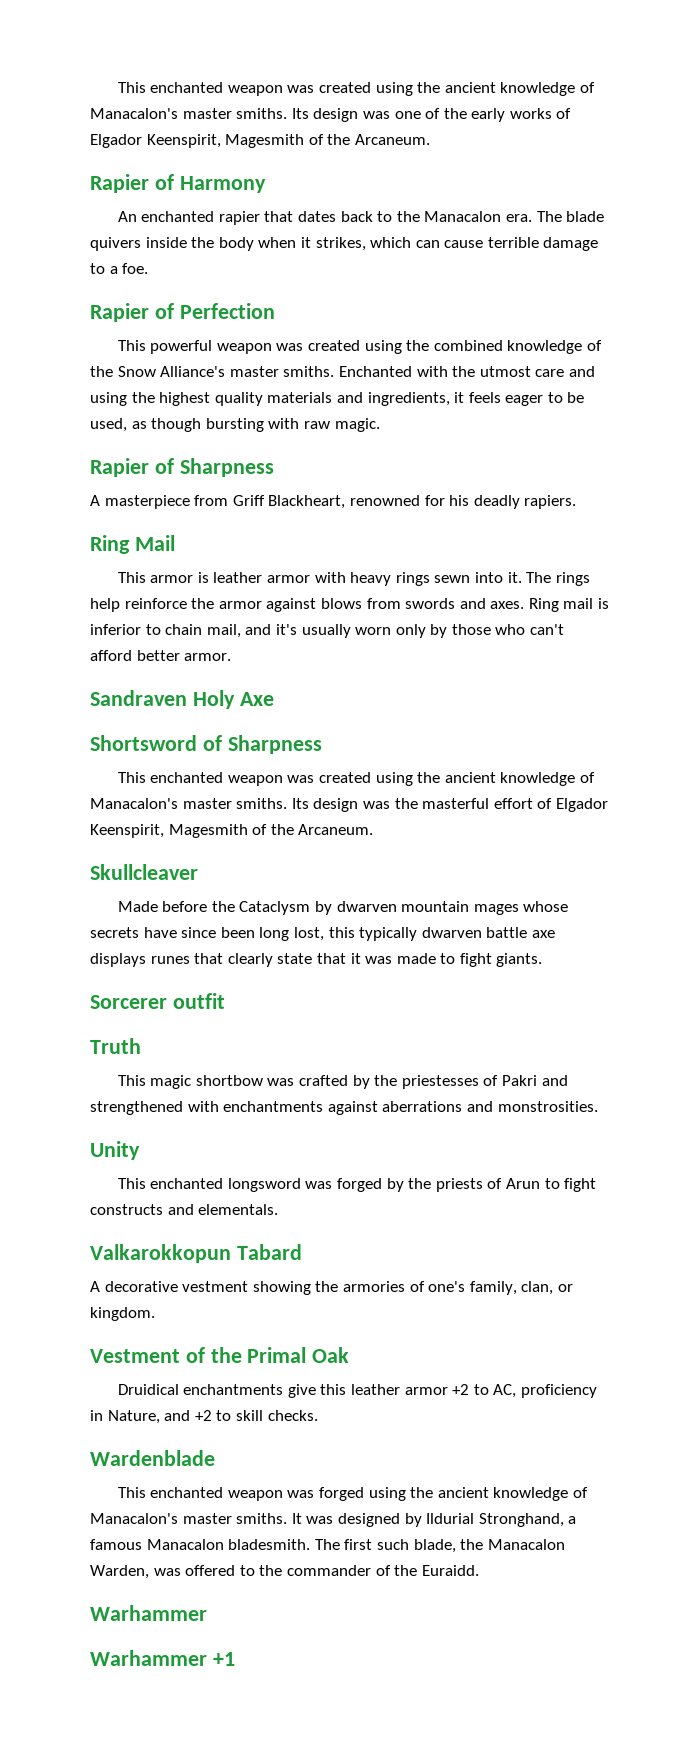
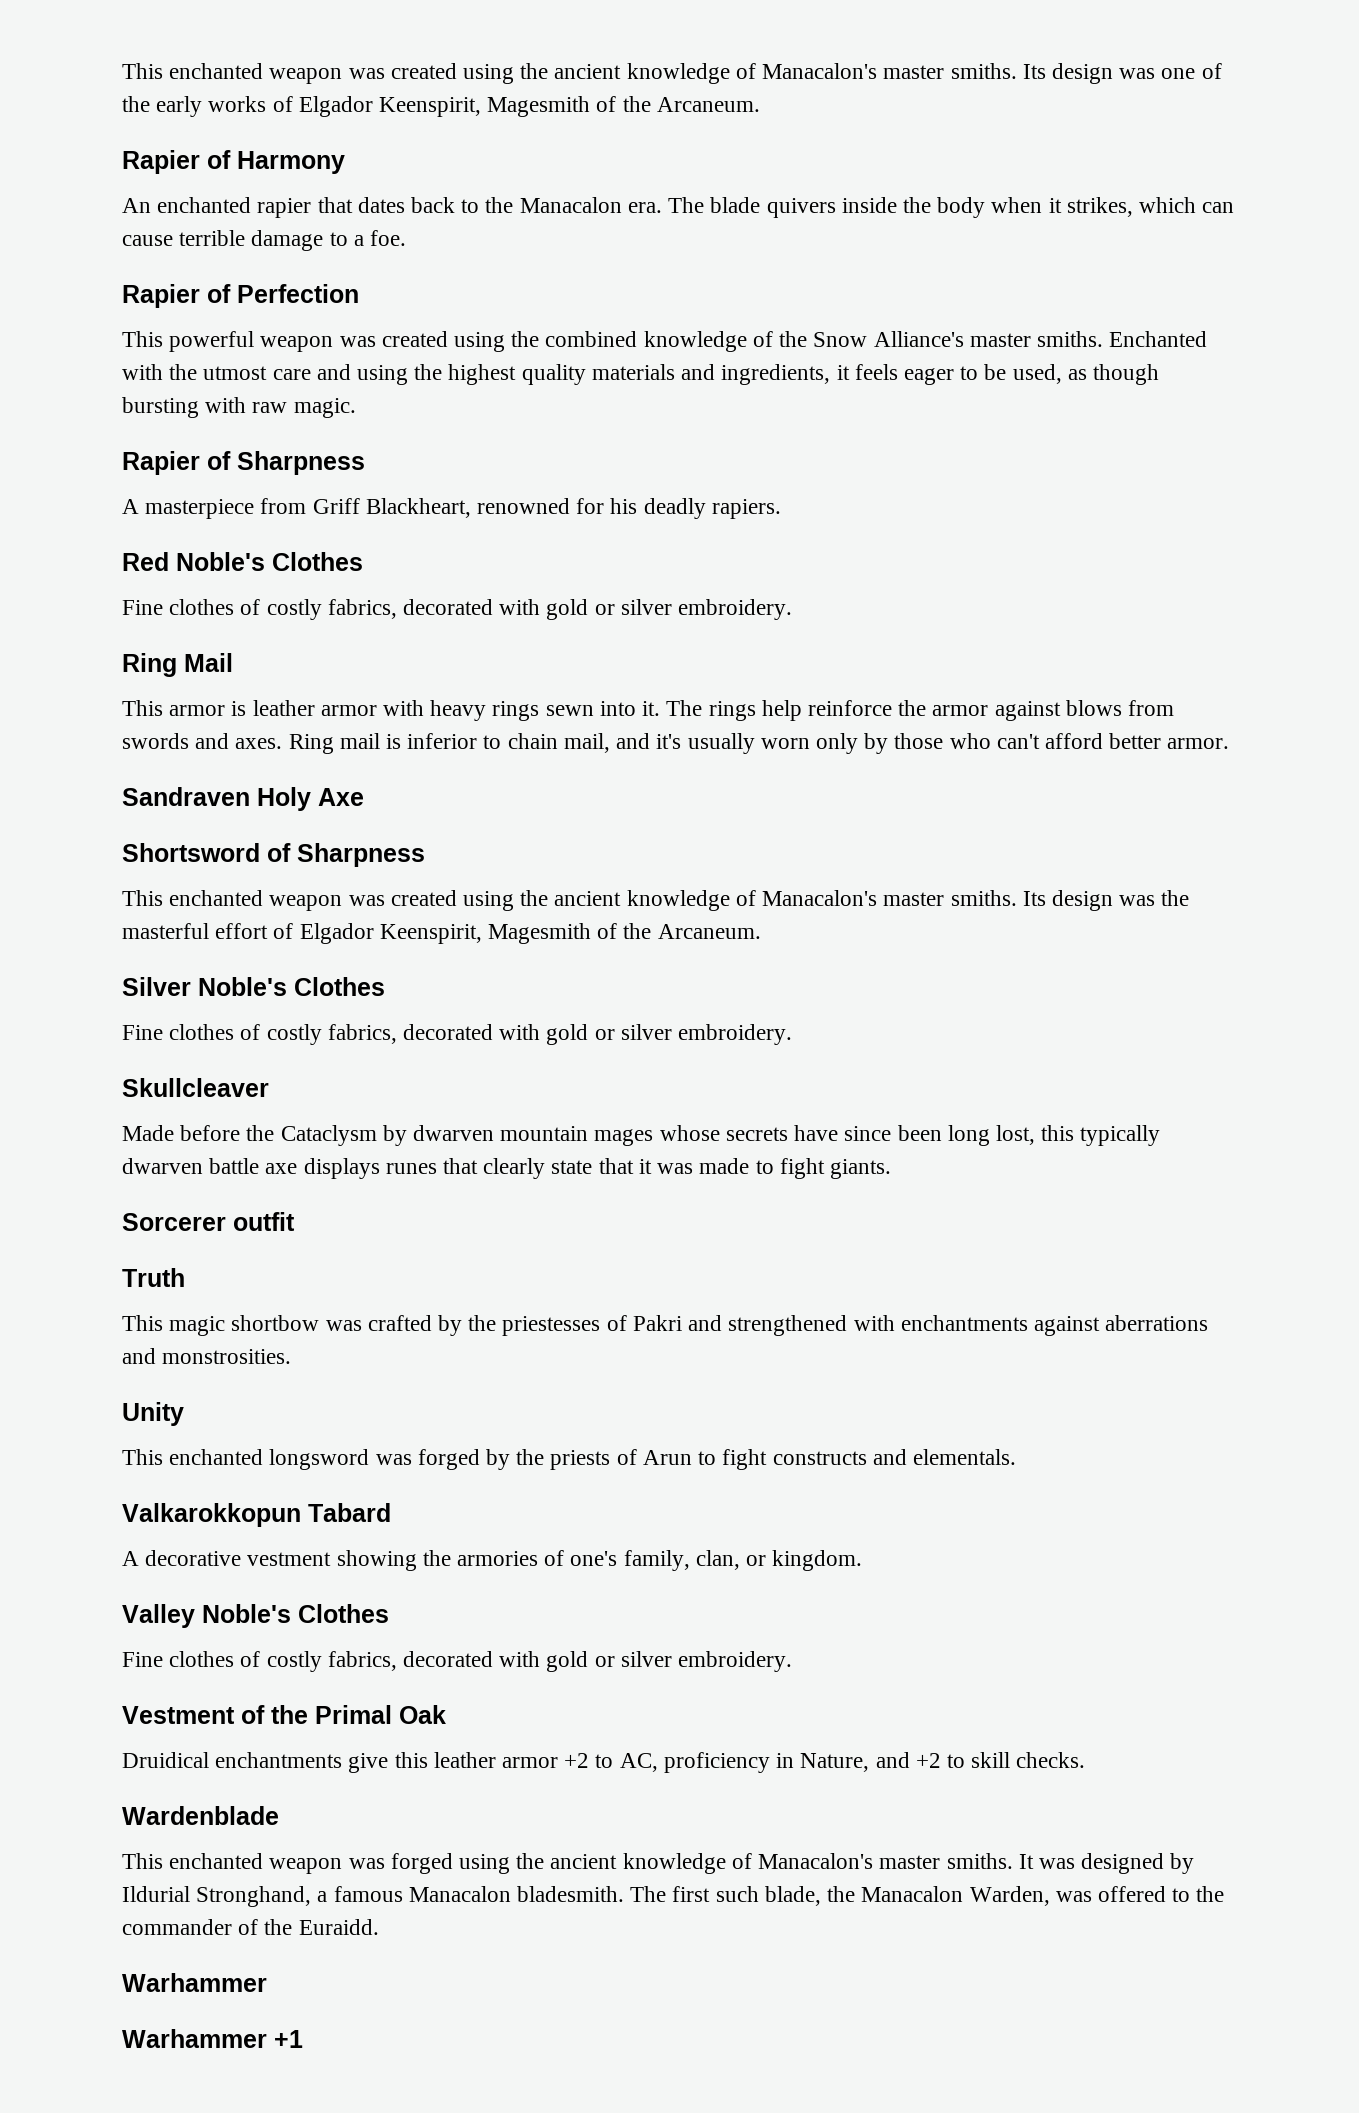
(577, 502) none -> [122,552,363,571] [122,599,793,620] // Red Noble's Clothes // Fine clothes of costly fabrics, decorated with gold or silver embroidery.
(374, 829) none -> [122,977,385,996] [122,1024,793,1045] // Silver Noble's Clothes // Fine clothes of costly fabrics, decorated with gold or silver embroidery.
(155, 1314) none -> [122,1604,389,1628] [122,1651,793,1672] // Valley Noble's Clothes // Fine clothes of costly fabrics, decorated with gold or silver embroidery.

